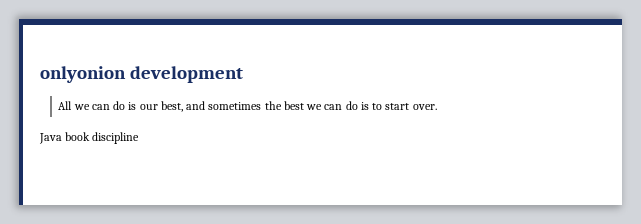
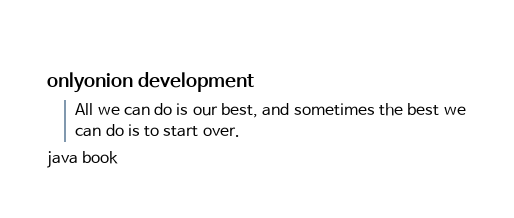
[39,132,140,144] Java book discipline -> [47,151,119,168] java book

